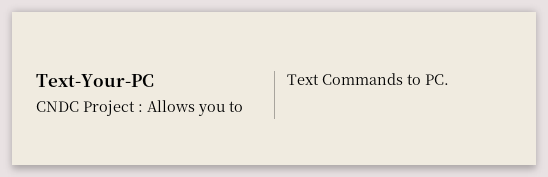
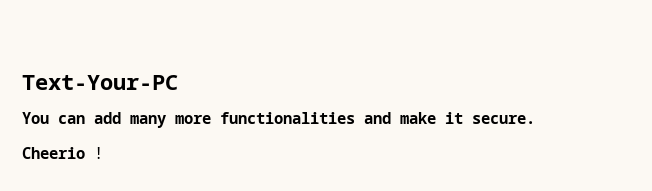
[36,100,243,116] [287,73,449,85] CNDC Project : Allows you to Text Commands to PC. -> [22,112,535,128] [22,147,103,159] You can add many more functionalities and make it secure. // Cheerio !

